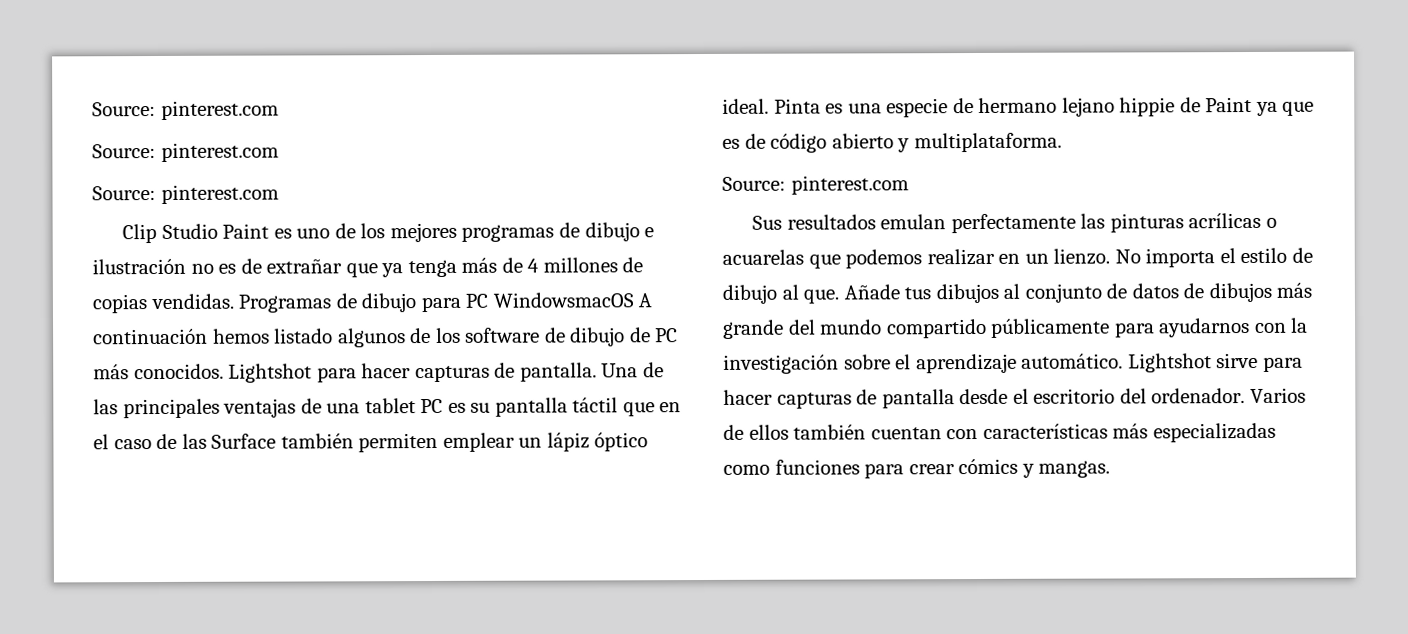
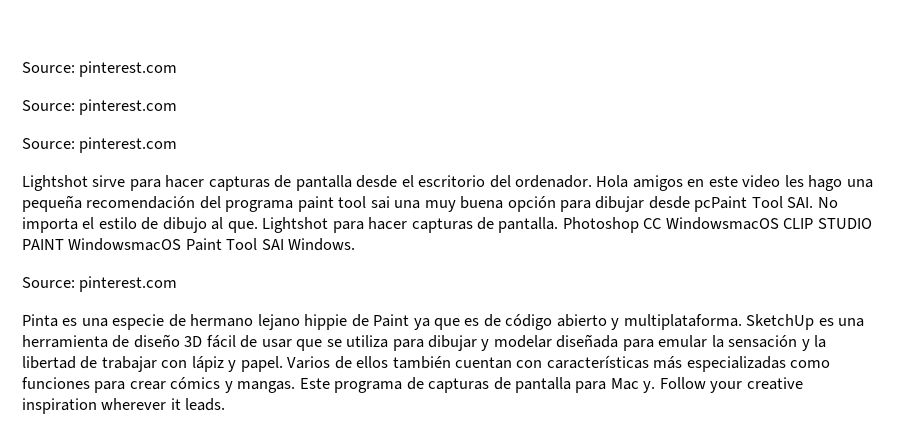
[122,222,655,244] [92,257,644,278] [92,292,653,314] [93,327,679,348] [93,363,224,380] Clip Studio Paint es uno de los mejores programas de dibujo e ilustración no es de extrañar que ya tenga más de 4 millones de copias vendidas. Programas de dibujo para PC WindowsmacOS A continuación hemos listado algunos de los software de dibujo de PC más conocidos. -> [22,175,873,191] [22,195,838,212] [22,217,258,233] Lightshot sirve para hacer capturas de pantalla desde el escritorio del ordenador. Hola amigos en este video les hago una pequeña recomendación del programa paint tool sai una muy buena opción para dibujar desde pcPaint Tool SAI. No importa el estilo de dibujo al que.
[601,362,664,378] [93,397,682,419] [93,432,649,453] [722,98,769,114] Una de las principales ventajas de una tablet PC es su pantalla táctil que en el caso de las Surface también permiten emplear un lápiz óptico ideal. -> [562,217,872,233] [22,238,356,251] [22,276,178,292] Photoshop CC WindowsmacOS CLIP STUDIO PAINT WindowsmacOS Paint Tool SAI Windows. // Source: pinterest.com //
[722,175,909,195] [752,212,1277,234] [722,247,1313,269] [722,282,1313,304] [723,317,1309,339] [723,352,1303,374] [723,388,1246,409] // Source: pinterest.com // Sus resultados emulan perfectamente las pinturas acrílicas o acuarelas que podemos realizar en un lienzo. No importa el estilo de dibujo al que. Añade tus dibujos al conjunto de datos de dibujos más grande del mundo compartido públicamente para ayudarnos con la investigación sobre el aprendizaje automático. Lightshot sirve para hacer capturas de pantalla desde el escritorio del ordenador. -> [746,314,865,330] [22,334,827,351] [22,356,283,372] SketchUp es una herramienta de diseño 3D fácil de usar que se utiliza para dibujar y modelar diseñada para emular la sensación y la libertad de trabajar con lápiz y papel.
(1111, 469) none -> [299,377,803,393] [22,398,226,414] Este programa de capturas de pantalla para Mac y. Follow your creative inspiration wherever it leads.

